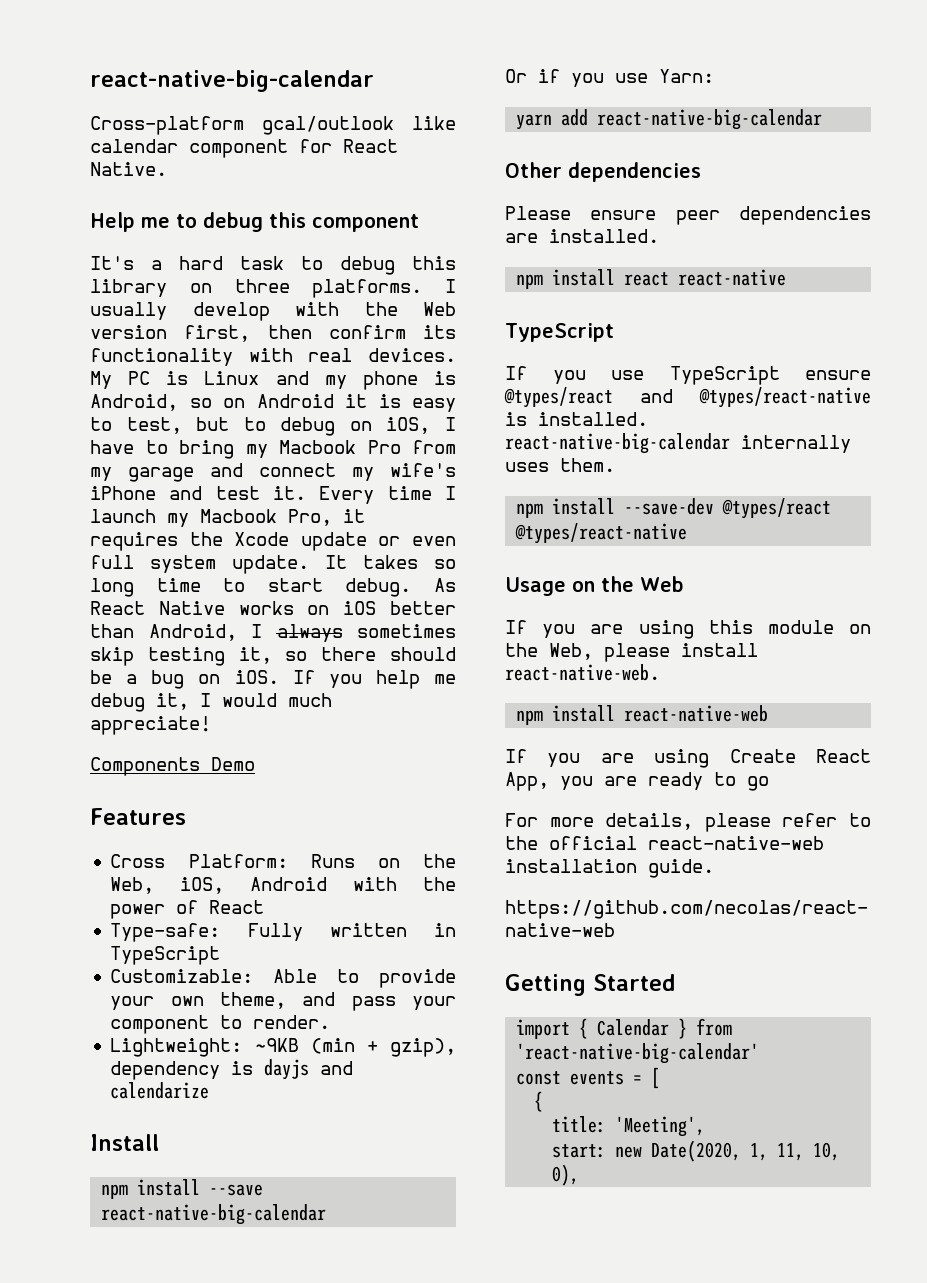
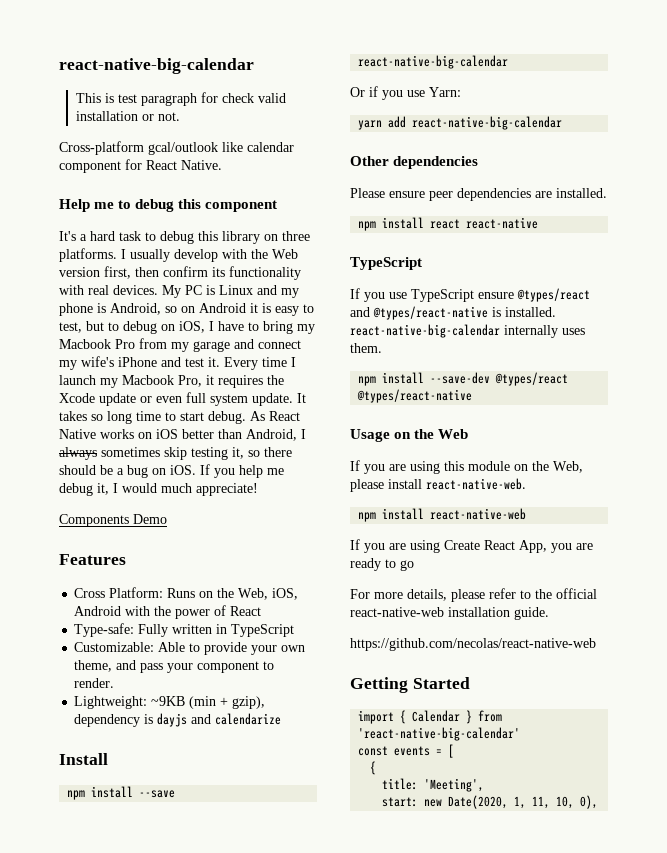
[90,70,374,92] react-native-big-calendar -> [59,58,254,74] [75,92,286,106] [75,111,180,121] react-native-big-calendar // This is test paragraph for check valid installation or not.

